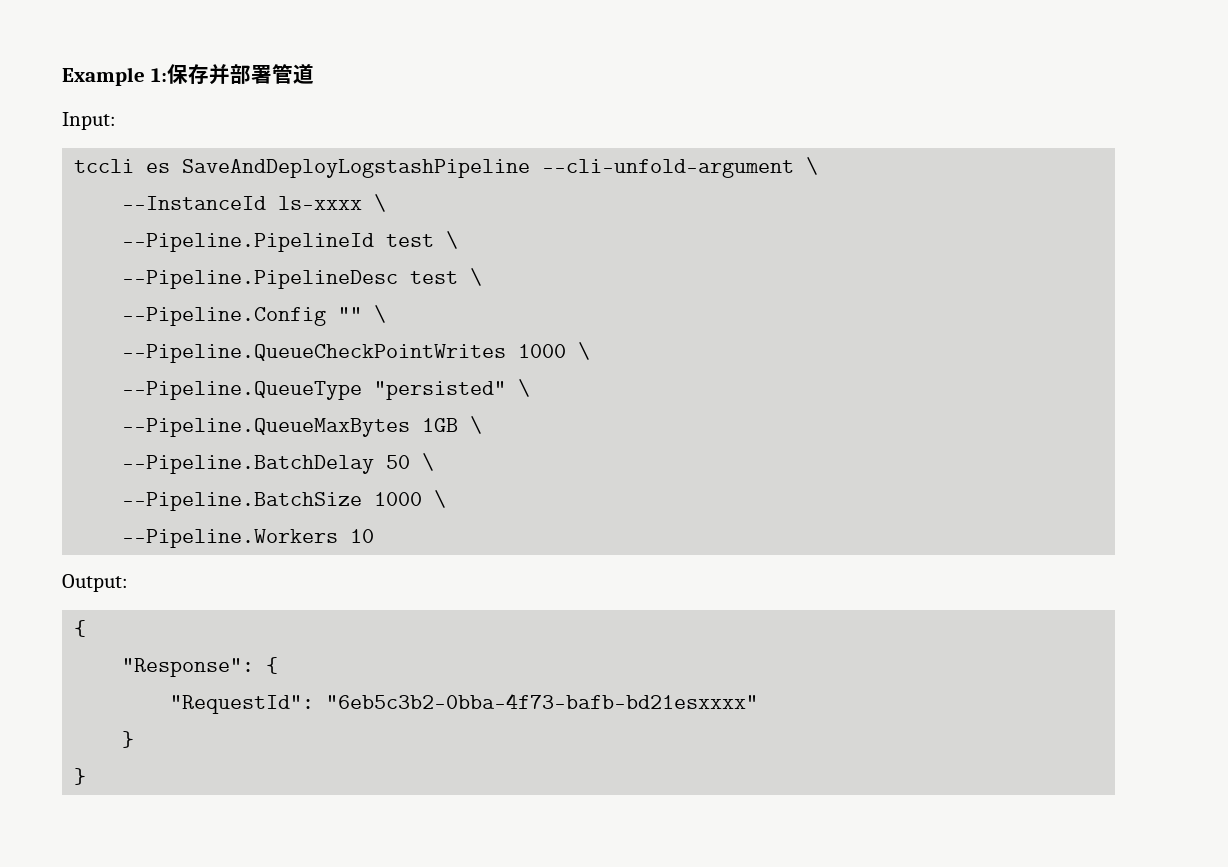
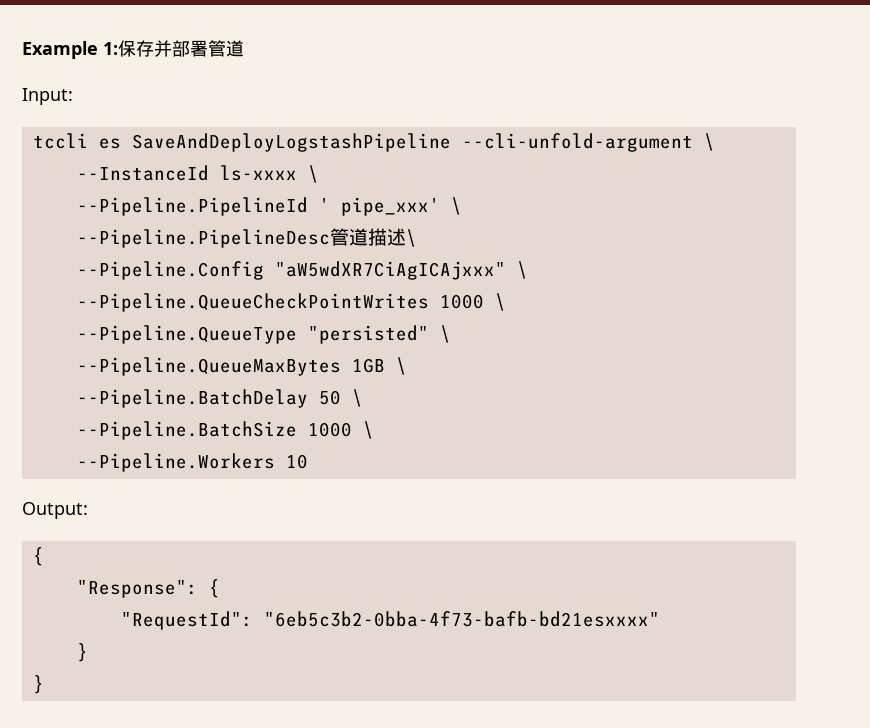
[386,234,435,247] test -> [318,197,440,216] ' pipe_xxx'
[410,271,459,284] test -> [329,228,406,246] 管道描述
[338,307,363,321] "" -> [274,261,506,280] "aW5wdXR7CiAgICAjxxx"

